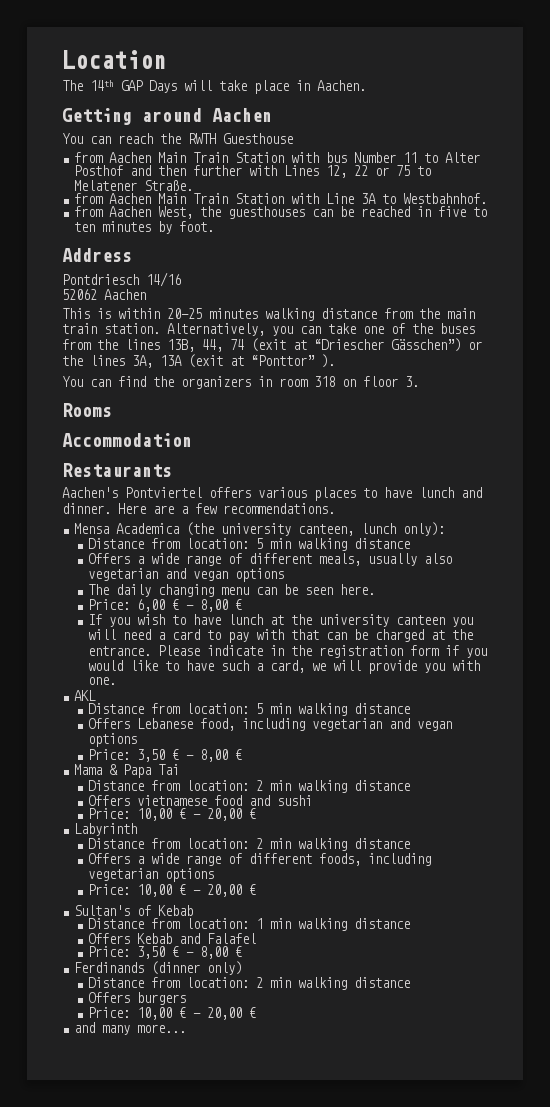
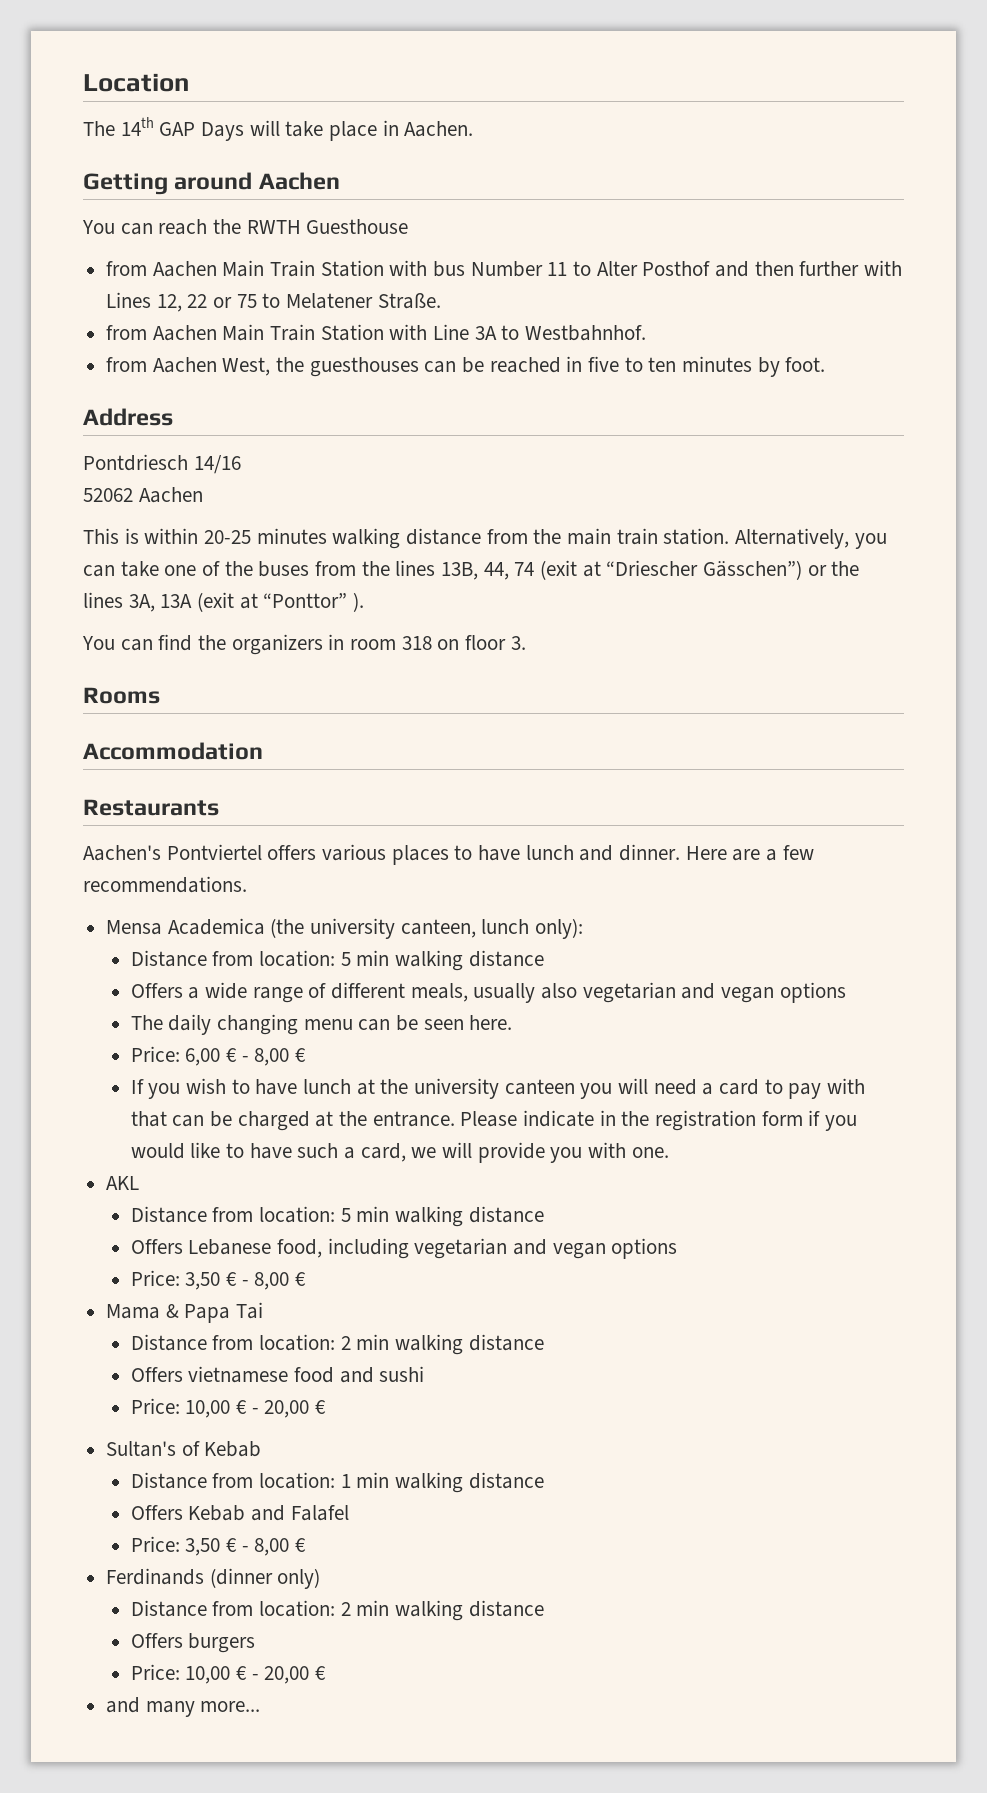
[74,823,138,836] [88,838,411,851] [88,853,432,866] [88,868,215,882] [88,884,257,897] // Labyrinth // Distance from location: 2 min walking distance // Offers a wide range of different foods, including vegetarian options // Price: 10,00 € - 20,00 € -> (326, 1407) none

